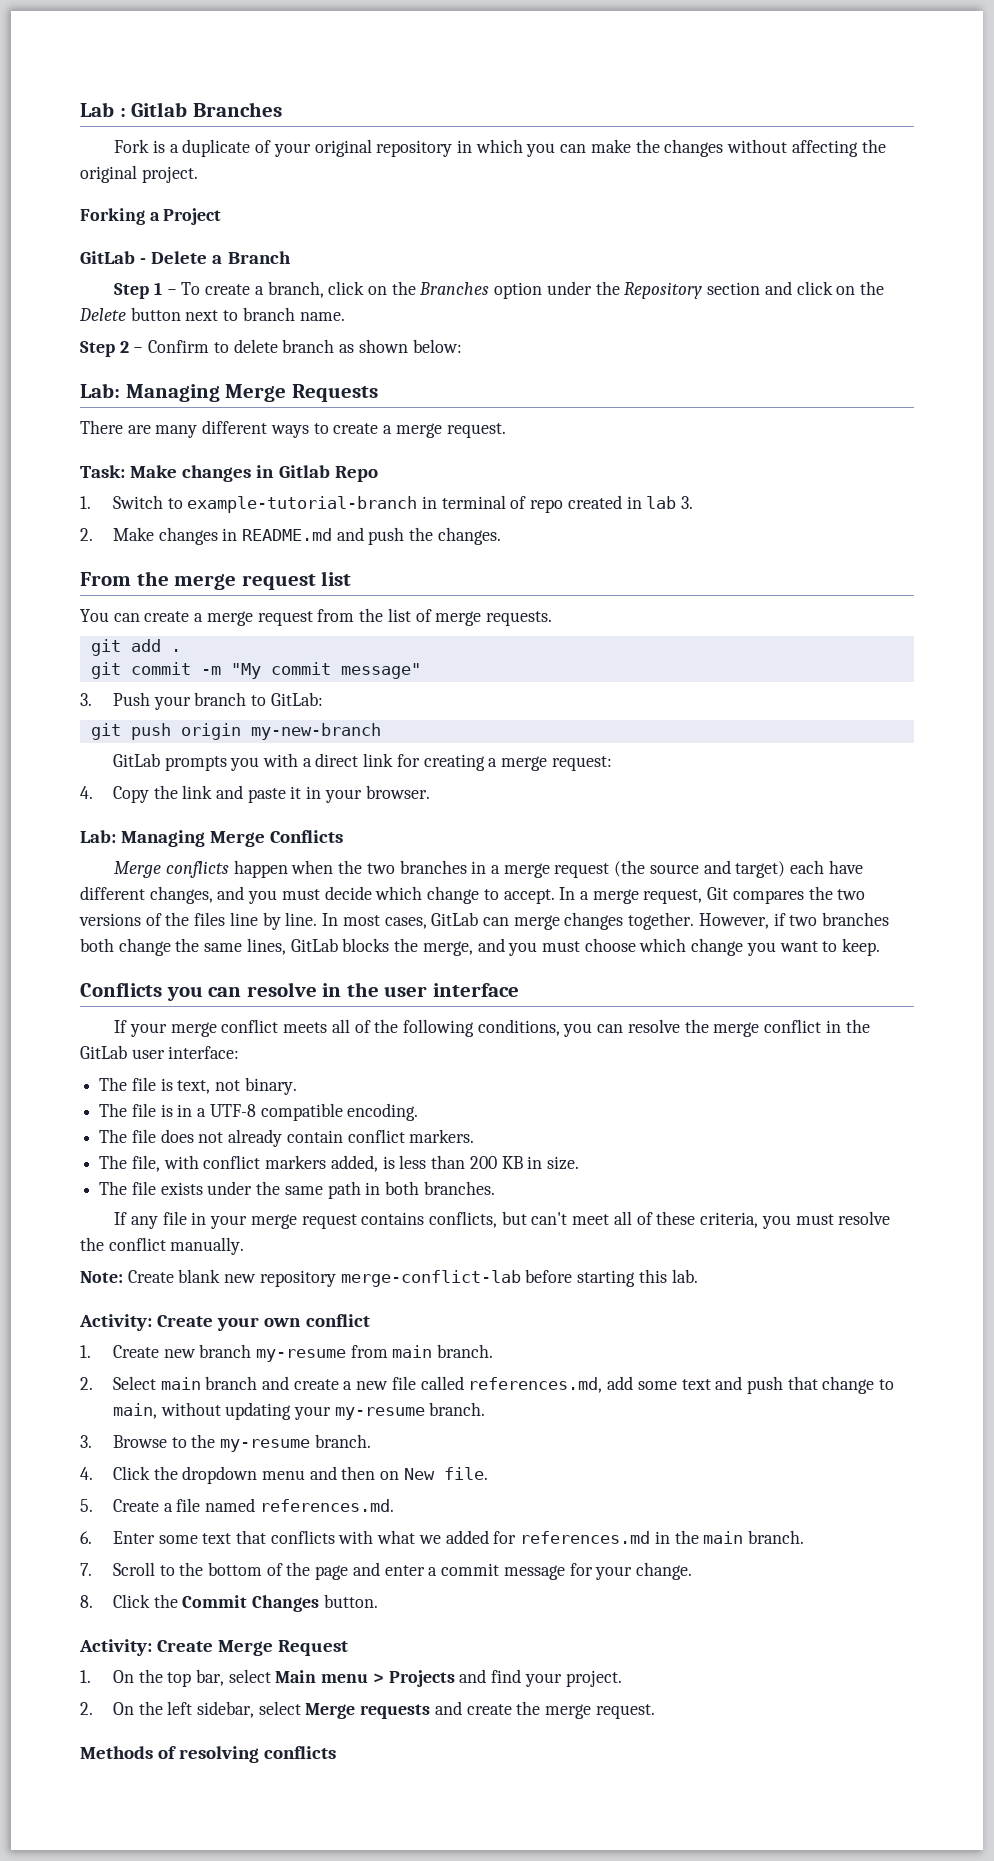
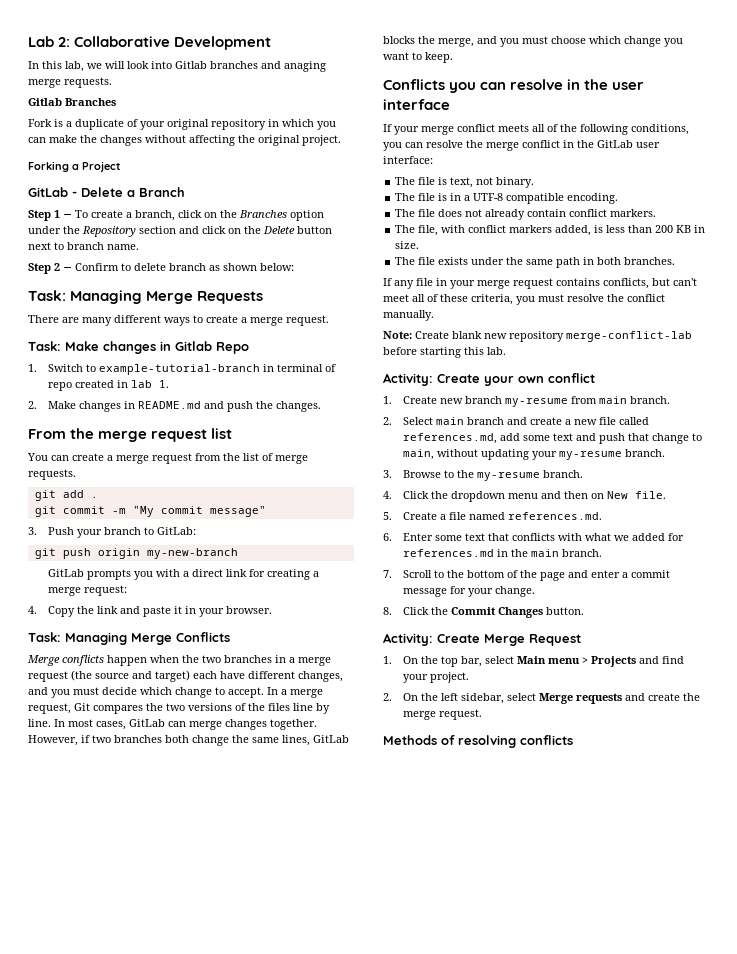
[119,108,126,117] : -> [58,36,272,50] [28,61,326,72] [28,77,112,88] 2: Collaborative Development // In this lab, we will look into Gitlab branches and anaging merge requests. //
[80,383,120,398] Lab: -> [28,290,66,301] Task:
[681,496,694,509] 3. -> [159,380,170,388] 1.
[80,830,116,843] Lab: -> [28,632,61,642] Task:

